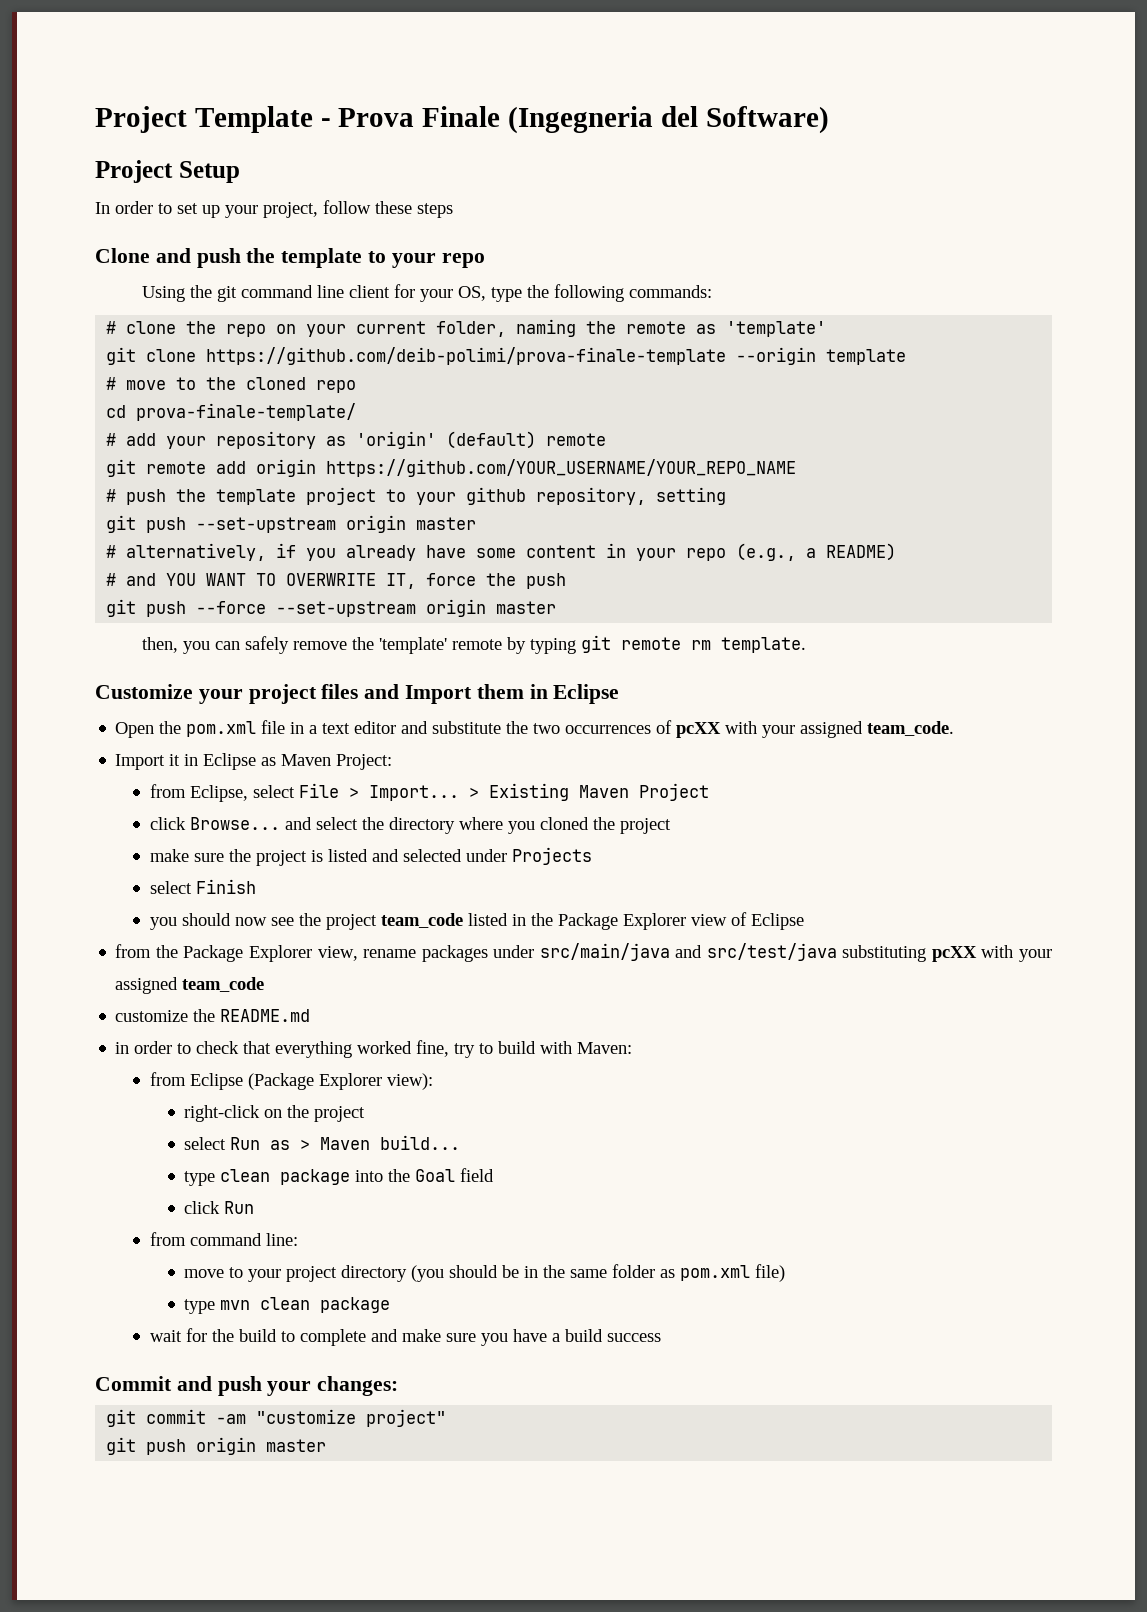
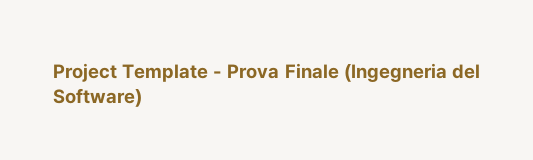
[95,160,240,183] [95,200,453,218] [95,248,485,268] [142,284,713,302] [106,319,827,337] [106,347,907,365] [106,377,357,393] [106,403,357,421] [106,431,607,449] [106,459,797,477] [106,487,727,505] [106,515,477,533] [106,543,897,561] [106,573,567,589] [106,599,557,617] [142,635,807,654] [95,684,620,704] [115,720,955,738] [115,753,393,770] [149,783,709,802] [149,817,671,834] [149,847,592,866] [149,879,256,894] [149,912,804,930] [115,943,1052,962] [115,977,265,994] [115,1009,311,1022] [115,1040,633,1058] [149,1072,433,1090] [184,1105,366,1122] [184,1135,461,1150] [184,1168,495,1186] [184,1201,255,1214] [149,1232,298,1246] [184,1264,786,1282] [184,1297,391,1314] [149,1328,661,1346] [95,1376,399,1396] [106,1409,447,1427] [106,1437,327,1455] // Project Setup // In order to set up your project, follow these steps // Clone and push the template to your repo // Using the git command line client for your OS, type the following commands: // # clone the repo on your current folder, naming the remote as 'template' // git clone https://github.com/deib-polimi/prova-finale-template --origin template // # move to the cloned repo // cd prova-finale-template/ // # add your repository as 'origin' (default) remote // git remote add origin https://github.com/YOUR_USERNAME/YOUR_REPO_NAME // # push the template project to your github repository, setting // git push --set-upstream origin master // # alternatively, if you already have some content in your repo (e.g., a README) // # and YOU WANT TO OVERWRITE IT, force the push // git push --force --set-upstream origin master // then, you can safely remove the 'template' remote by typing git remote rm template. // Customize your project files and Import them in Eclipse // Open the pom.xml file in a text editor and substitute the two occurrences of pcXX with your assigned team_code. // Import it in Eclipse as Maven Project: // from Eclipse, select File > Import... > Existing Maven Project // click Browse... and select the directory where you cloned the project // make sure the project is listed and selected under Projects // select Finish // you should now see the project team_code listed in the Package Explorer view of Eclipse // from the Package Explorer view, rename packages under src/main/java and src/test/java substituting pcXX with your assigned team_code // customize the README.md // in order to check that everything worked fine, try to build with Maven: // from Eclipse (Package Explorer view): // right-click on the project // select Run as > Maven build... // type clean package into the Goal field // click Run // from command line: // move to your project directory (you should be in the same folder as pom.xml file) // type mvn clean package // wait for the build to complete and make sure you have a build success // Commit and push your changes: // git commit -am "customize project" // git push origin master -> (142, 97) none

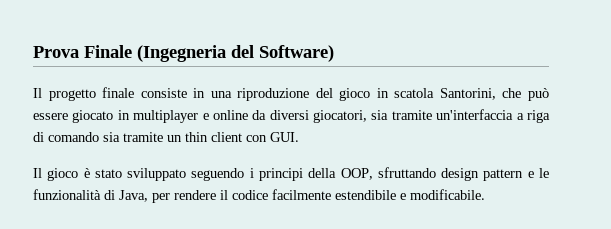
[53,63,223,82] Project Template - -> (33, 52) none
(142, 97) none -> [33,87,550,101] [33,109,550,123] [33,132,299,142] [33,167,549,181] [33,189,485,203] // Il progetto finale consiste in una riproduzione del gioco in scatola Santorini, che può essere giocato in multiplayer e online da diversi giocatori, sia tramite un'interfaccia a riga di comando sia tramite un thin client con GUI. // Il gioco è stato sviluppato seguendo i principi della OOP, sfruttando design pattern e le funzionalità di Java, per rendere il codice facilmente estendibile e modificabile.

